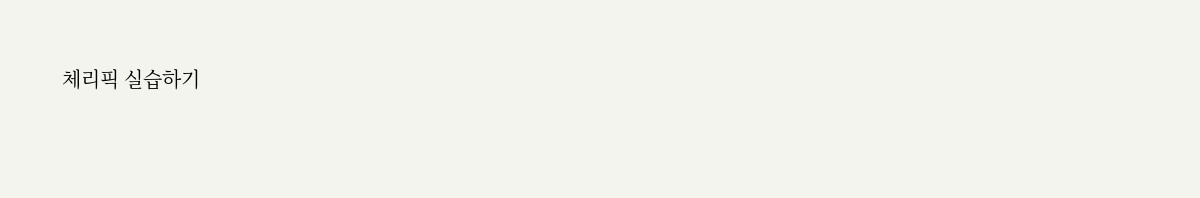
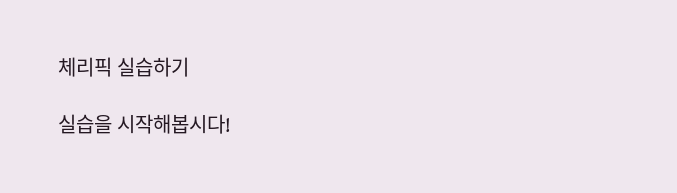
(201, 79) none -> [58,114,232,134] // 실습을 시작해봅시다!

